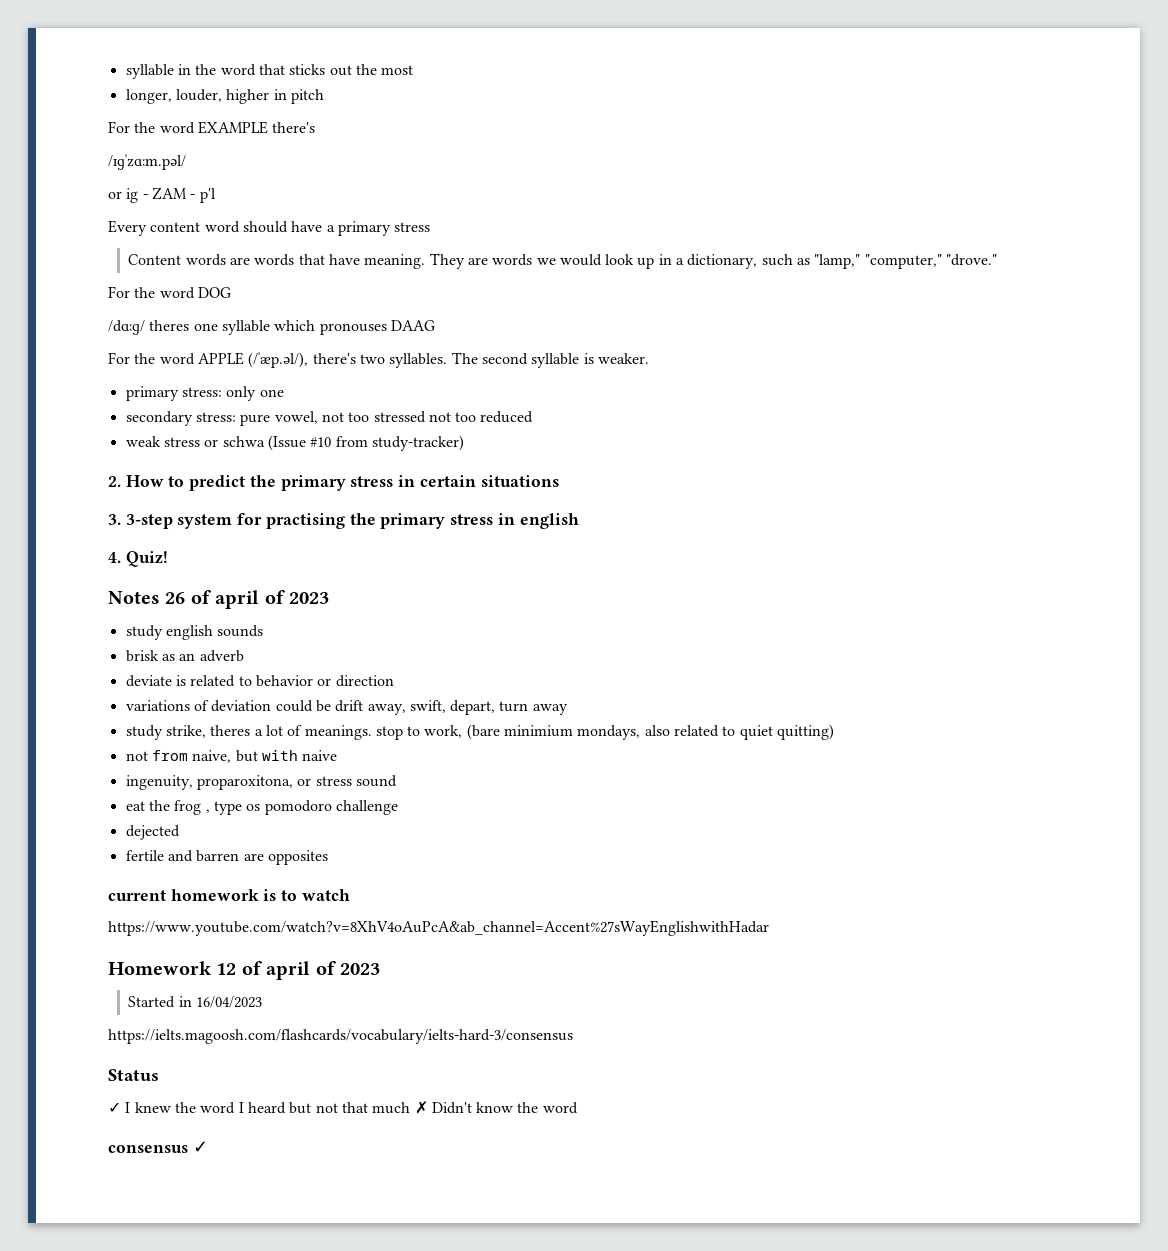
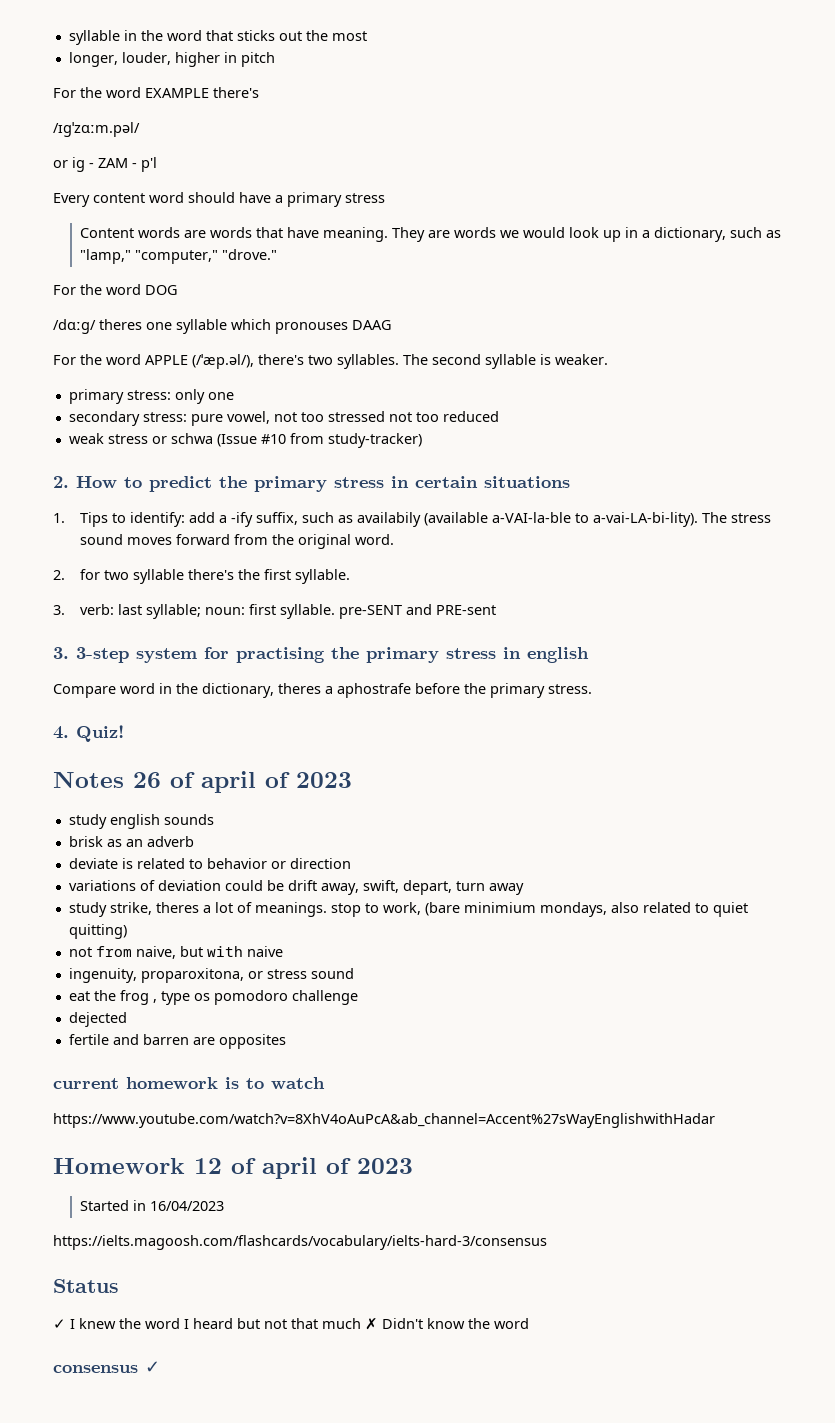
(559, 481) none -> [53,512,771,527] [79,534,394,549] [53,569,350,584] [53,604,496,619] // 1. Tips to identify: add a -ify suffix, such as availabily (available a-VAI-la-ble to a-vai-LA-bi-lity). The stress sound moves forward from the original word. // 2. for two syllable there's the first syllable. // 3. verb: last syllable; noun: first syllable. pre-SENT and PRE-sent
(579, 521) none -> [53,683,592,698] // Compare word in the dictionary, theres a aphostrafe before the primary stress.

